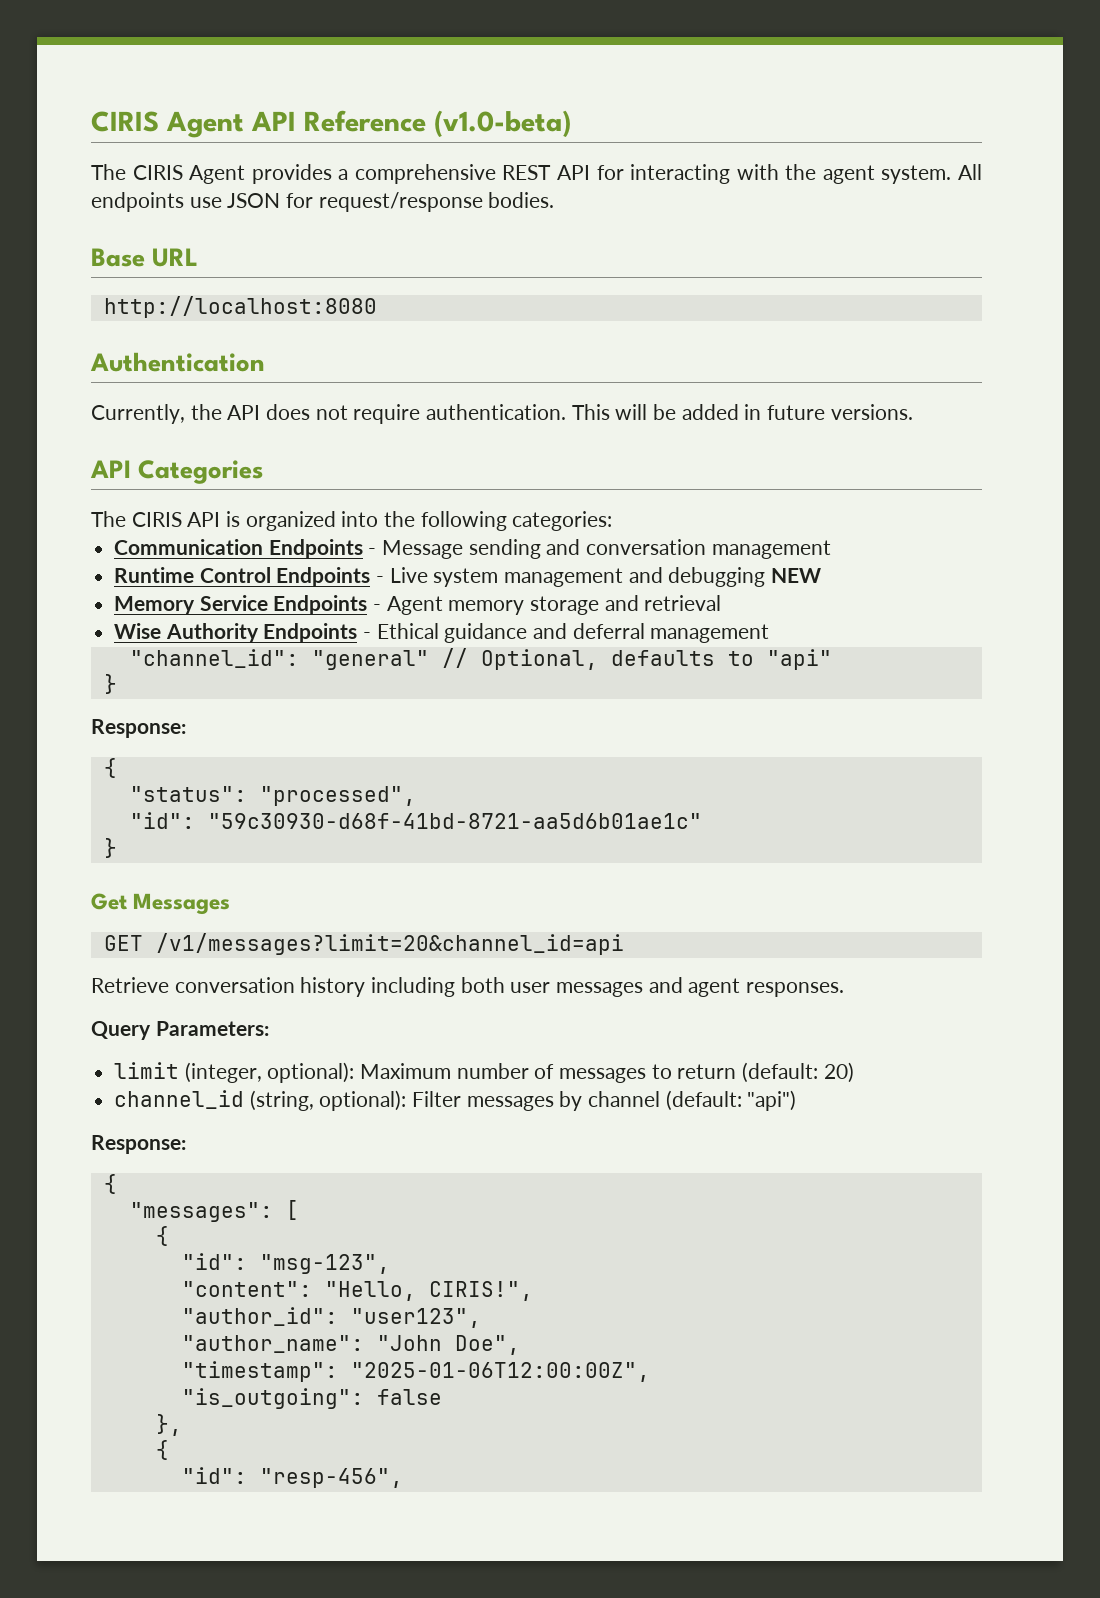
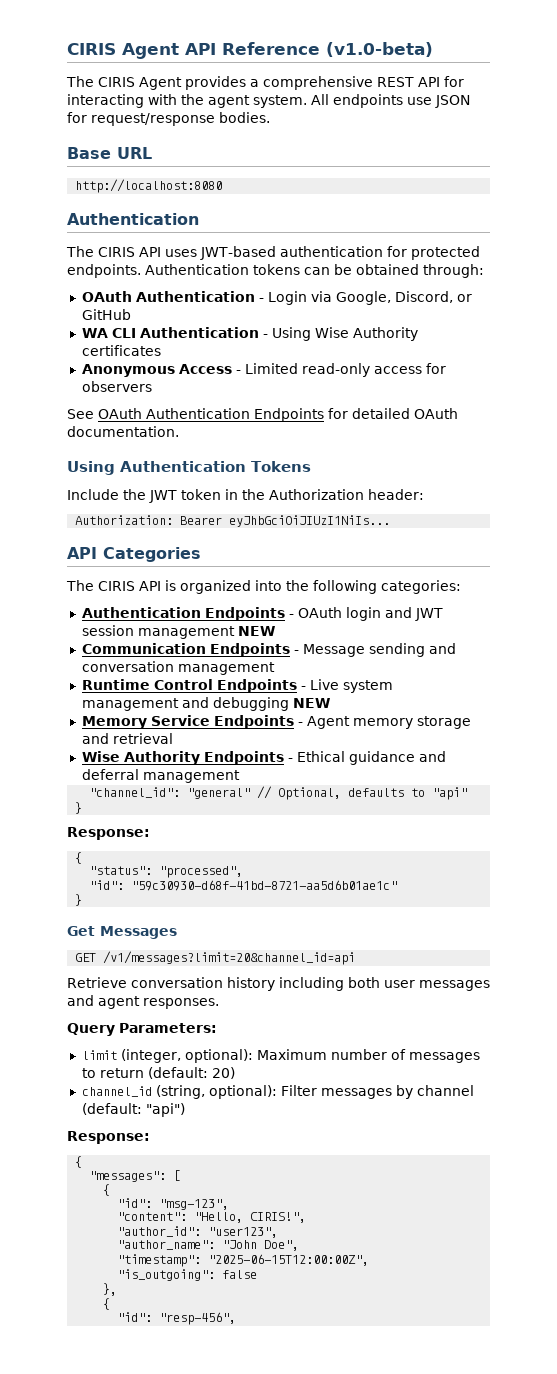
[91,404,913,424] Currently, the API does not require authentication. This will be added in future versions. -> [66,246,480,260] [67,264,484,278] [81,291,472,305] [81,309,131,320] [81,327,418,341] [81,345,161,356] [81,363,446,377] [81,381,152,392] [67,408,458,422] [67,426,179,437] [67,461,311,475] [67,489,424,503] [75,515,391,527] The CIRIS API uses JWT-based authentication for protected endpoints. Authentication tokens can be obtained through: // OAuth Authentication - Login via Google, Discord, or GitHub // WA CLI Authentication - Using Wise Authority certificates // Anonymous Access - Limited read-only access for observers // See OAuth Authentication Endpoints for detailed OAuth documentation. // Using Authentication Tokens // Include the JWT token in the Authorization header: // Authorization: Bearer eyJhbGciOiJIUzI1NiIs...
(613, 521) none -> [81,607,443,621] [81,625,275,639] // Authentication Endpoints - OAuth login and JWT session management NEW
[350,1362,650,1382] "2025-01-06T12:00:00Z", -> [208,1254,370,1266] "2025-06-15T12:00:00Z",

